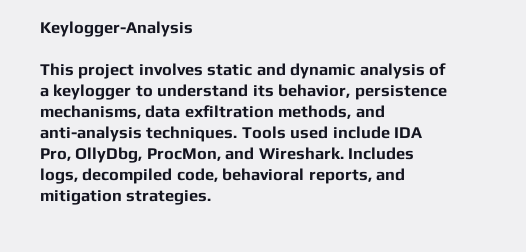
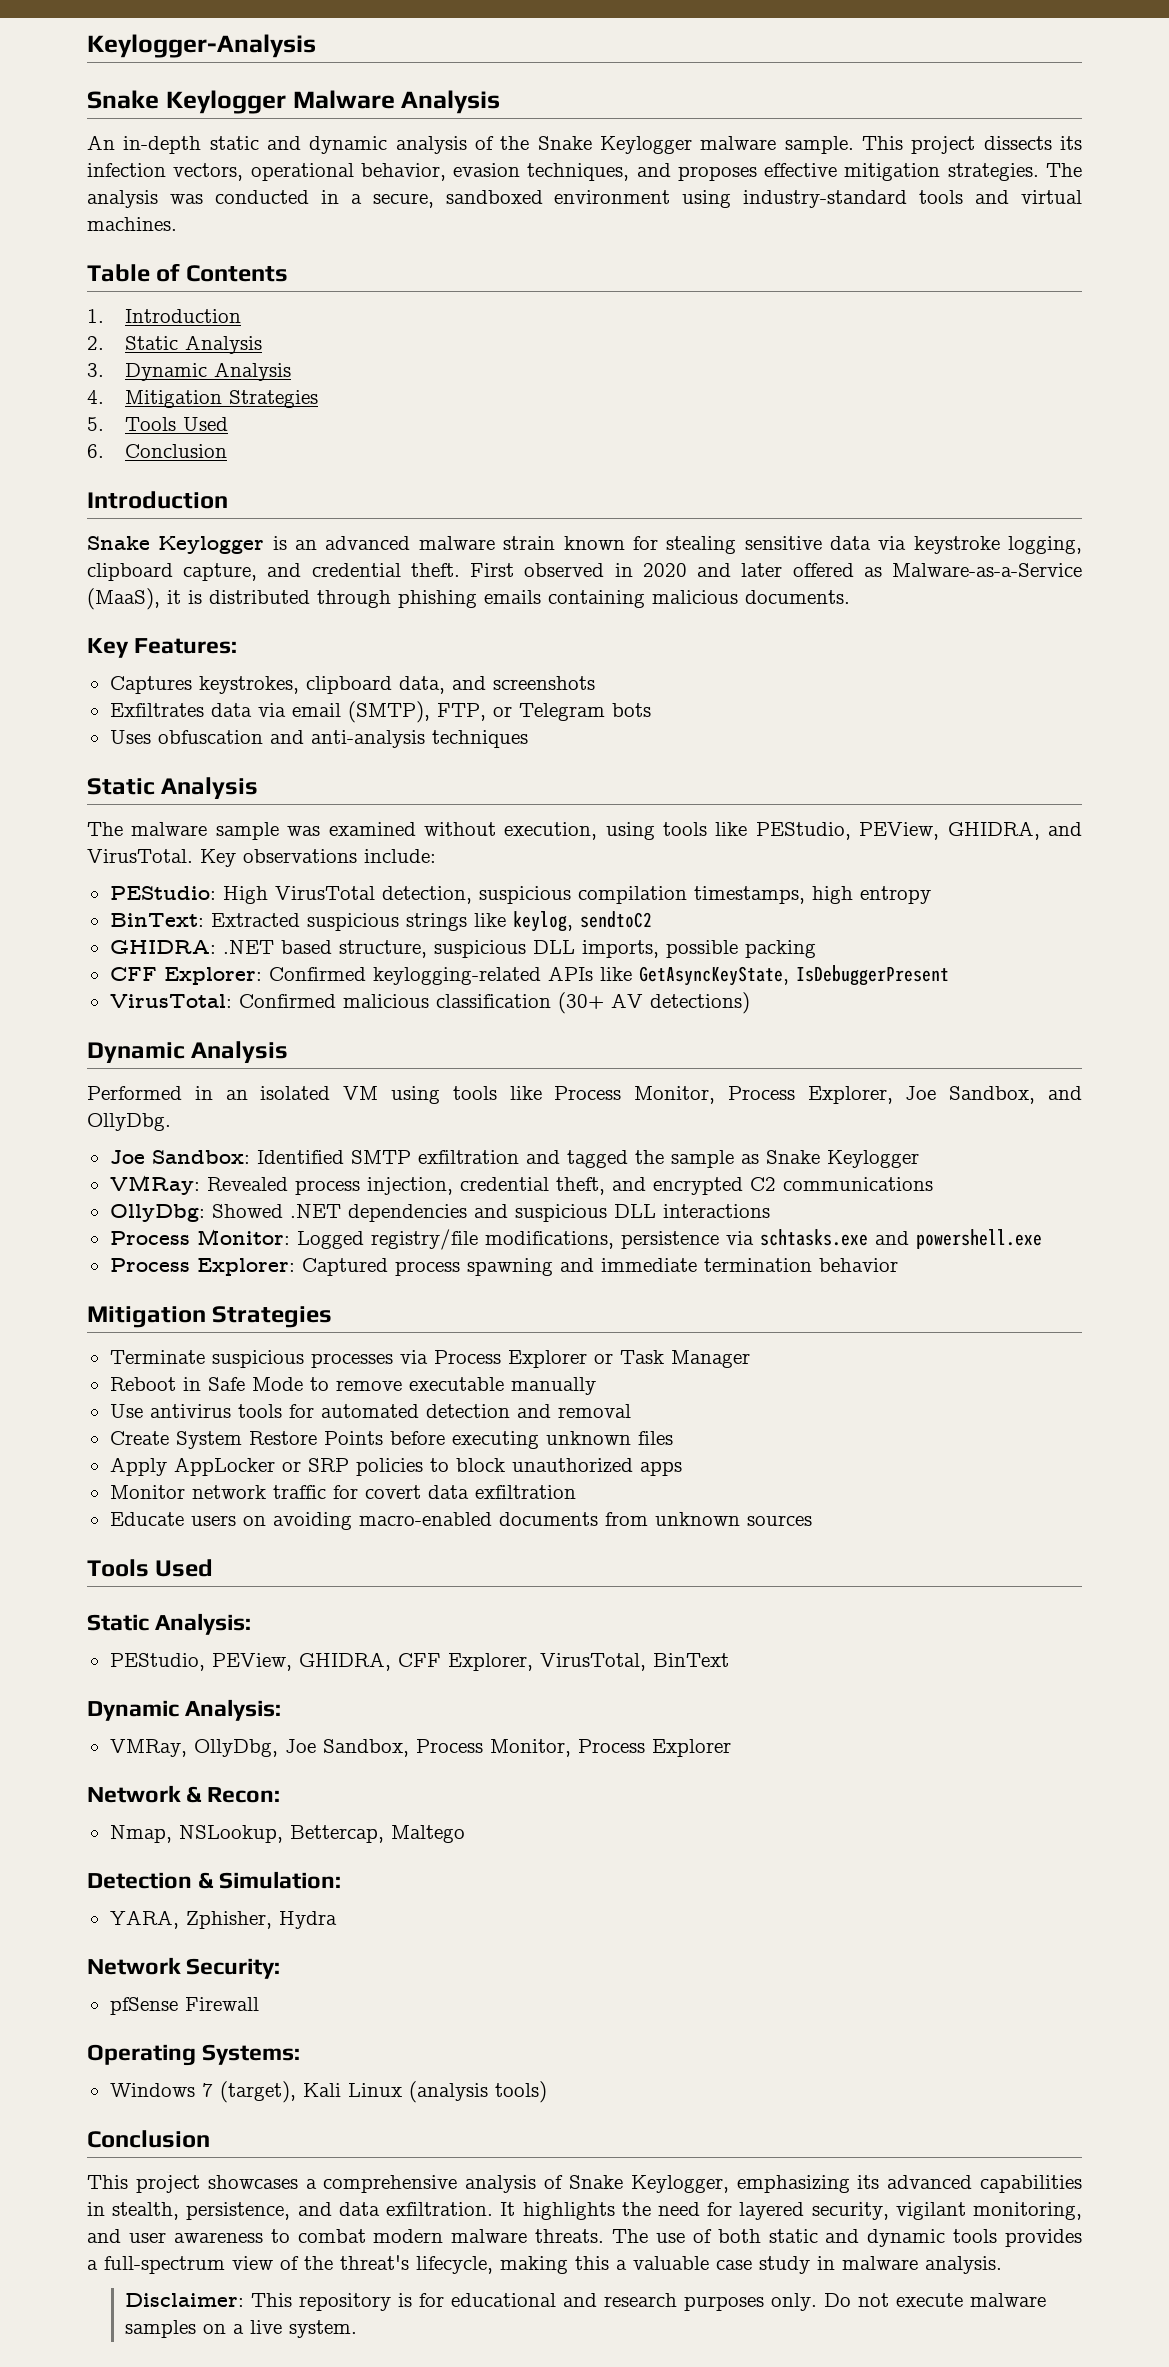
[40,63,203,79] This project involves -> [87,90,501,114] [87,135,202,154] Snake Keylogger Malware Analysis // An in-depth
[40,84,447,100] [40,105,385,119] [40,126,423,142] [40,147,415,163] [40,168,406,184] [40,190,212,205] a keylogger to understand its behavior, persistence mechanisms, data exfiltration methods, and anti-analysis techniques. Tools used include IDA Pro, OllyDbg, ProcMon, and Wireshark. Includes logs, decompiled code, behavioral reports, and mitigation strategies. -> [500,136,1083,154] [87,163,1082,181] [87,190,1082,208] [87,217,177,231] [87,263,288,282] [87,309,242,323] [87,335,263,354] [87,362,292,381] [87,390,319,408] [87,417,229,431] [87,444,228,458] [87,491,228,509] [87,536,1083,554] [87,563,1083,581] [87,588,850,610] [87,638,238,658] [109,676,595,694] [109,701,651,723] [109,730,528,748] [87,777,259,799] [87,821,1082,840] [87,849,436,867] [109,886,931,904] [109,911,652,932] [109,940,816,958] [109,965,949,986] [109,992,750,1014] [87,1041,289,1063] [87,1086,1083,1104] [87,1113,171,1131] [109,1150,919,1168] [109,1175,933,1195] [109,1204,770,1222] [109,1229,1042,1250] [109,1258,898,1276] [87,1306,333,1328] [109,1350,750,1368] [109,1377,596,1395] [109,1404,631,1418] [109,1431,673,1449] [109,1457,682,1476] [109,1485,576,1499] [109,1512,812,1530] [87,1559,214,1577] [87,1613,252,1635] [109,1652,729,1671] [87,1699,282,1721] [109,1739,731,1757] [87,1785,281,1803] [109,1825,465,1843] [87,1871,342,1889] [109,1910,337,1929] [87,1957,281,1979] [109,1997,259,2015] [87,2044,301,2066] [109,2081,547,2103] [87,2130,210,2148] [87,2175,1082,2193] [87,2202,1082,2220] [87,2229,1082,2247] [87,2255,1002,2274] [125,2293,1047,2311] [125,2320,358,2338] the Snake Keylogger malware sample. This project dissects its infection vectors, operational behavior, evasion techniques, and proposes effective mitigation strategies. The analysis was conducted in a secure, sandboxed environment using industry-standard tools and virtual machines. // Table of Contents // 1. Introduction // 2. Static Analysis // 3. Dynamic Analysis // 4. Mitigation Strategies // 5. Tools Used // 6. Conclusion // Introduction // Snake Keylogger is an advanced malware strain known for stealing sensitive data via keystroke logging, clipboard capture, and credential theft. First observed in 2020 and later offered as Malware-as-a-Service (MaaS), it is distributed through phishing emails containing malicious documents. // Key Features: // Captures keystrokes, clipboard data, and screenshots // Exfiltrates data via email (SMTP), FTP, or Telegram bots // Uses obfuscation and anti-analysis techniques // Static Analysis // The malware sample was examined without execution, using tools like PEStudio, PEView, GHIDRA, and VirusTotal. Key observations include: // PEStudio: High VirusTotal detection, suspicious compilation timestamps, high entropy // BinText: Extracted suspicious strings like keylog, sendtoC2 // GHIDRA: .NET based structure, suspicious DLL imports, possible packing // CFF Explorer: Confirmed keylogging-related APIs like GetAsyncKeyState, IsDebuggerPresent // VirusTotal: Confirmed malicious classification (30+ AV detections) // Dynamic Analysis // Performed in an isolated VM using tools like Process Monitor, Process Explorer, Joe Sandbox, and OllyDbg. // Joe Sandbox: Identified SMTP exfiltration and tagged the sample as Snake Keylogger // VMRay: Revealed process injection, credential theft, and encrypted C2 communications // OllyDbg: Showed .NET dependencies and suspicious DLL interactions // Process Monitor: Logged registry/file modifications, persistence via schtasks.exe and powershell.exe // Process Explorer: Captured process spawning and immediate termination behavior // Mitigation Strategies // Terminate suspicious processes via Process Explorer or Task Manager // Reboot in Safe Mode to remove executable manually // Use antivirus tools for automated detection and removal // Create System Restore Points before executing unknown files // Apply AppLocker or SRP policies to block unauthorized apps // Monitor network traffic for covert data exfiltration // Educate users on avoiding macro-enabled documents from unknown sources // Tools Used // Static Analysis: // PEStudio, PEView, GHIDRA, CFF Explorer, VirusTotal, BinText // Dynamic Analysis: // VMRay, OllyDbg, Joe Sandbox, Process Monitor, Process Explorer // Network & Recon: // Nmap, NSLookup, Bettercap, Maltego // Detection & Simulation: // YARA, Zphisher, Hydra // Network Security: // pfSense Firewall // Operating Systems: // Windows 7 (target), Kali Linux (analysis tools) // Conclusion // This project showcases a comprehensive analysis of Snake Keylogger, emphasizing its advanced capabilities in stealth, persistence, and data exfiltration. It highlights the need for layered security, vigilant monitoring, and user awareness to combat modern malware threats. The use of both static and dynamic tools provides a full-spectrum view of the threat's lifecycle, making this a valuable case study in malware analysis. // Disclaimer: This repository is for educational and research purposes only. Do not execute malware samples on a live system.

